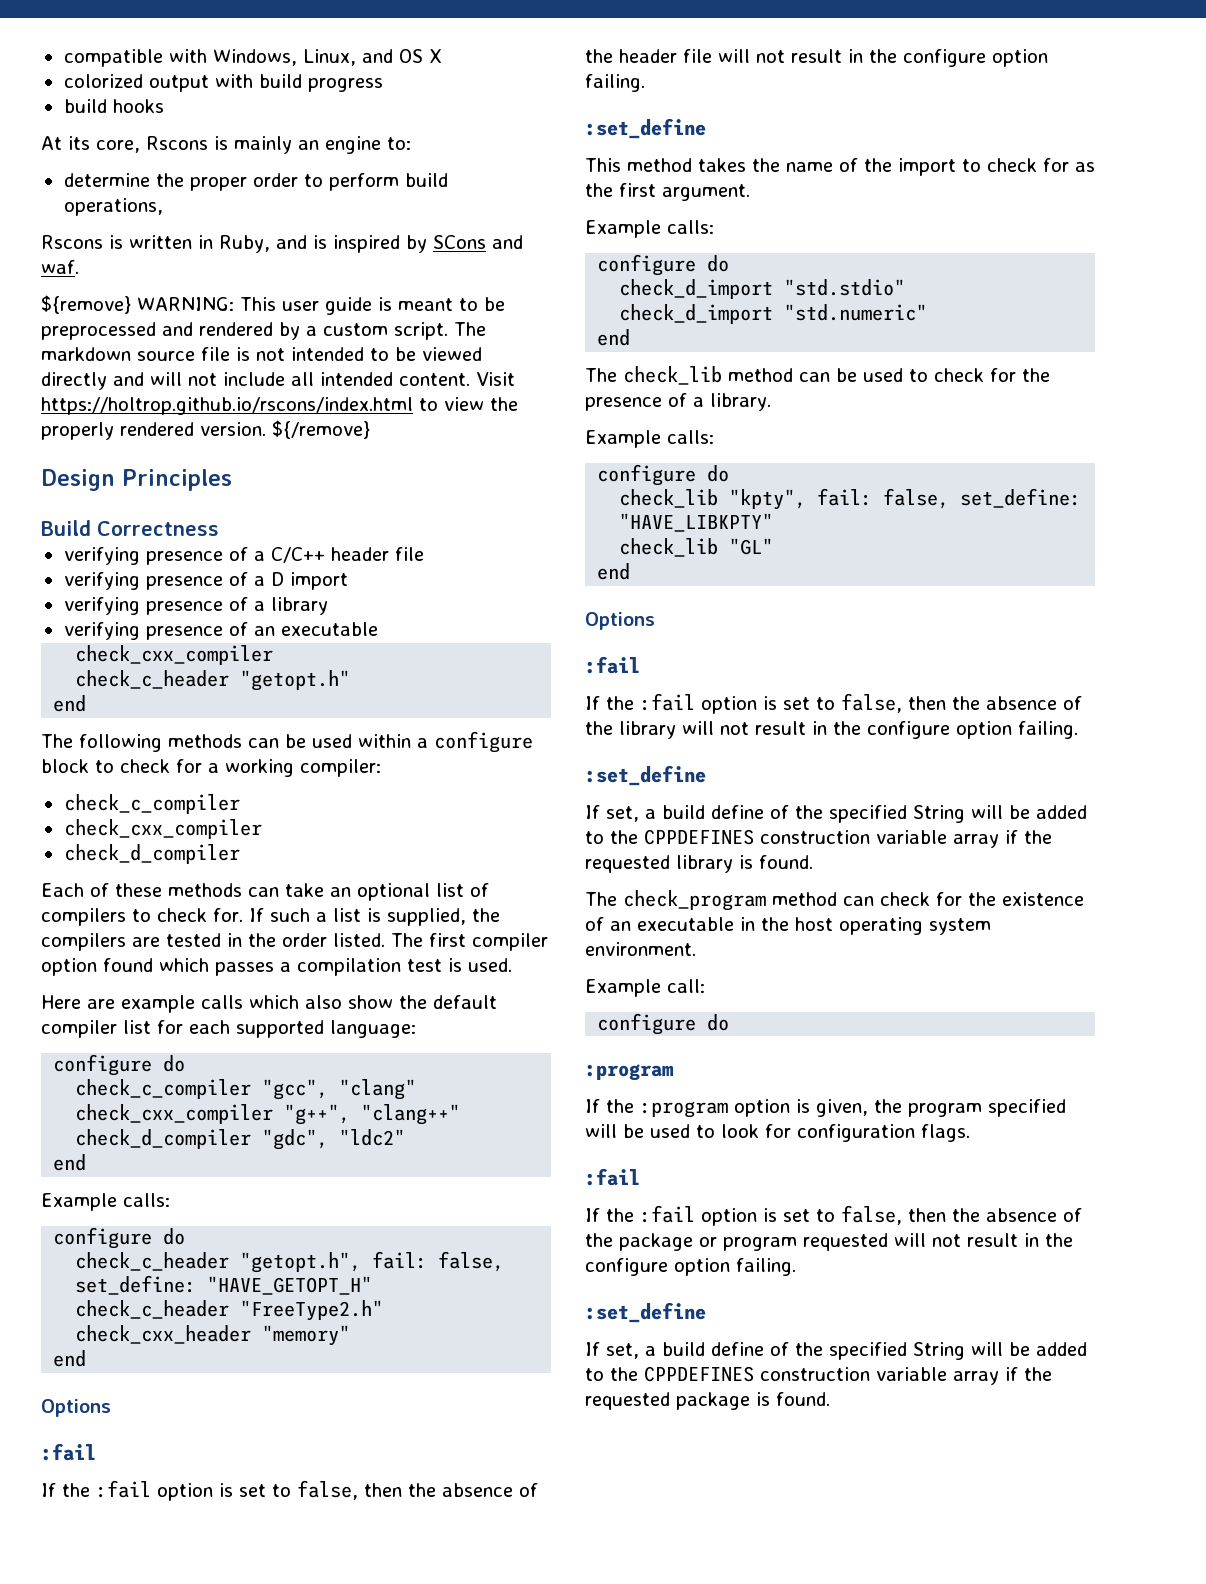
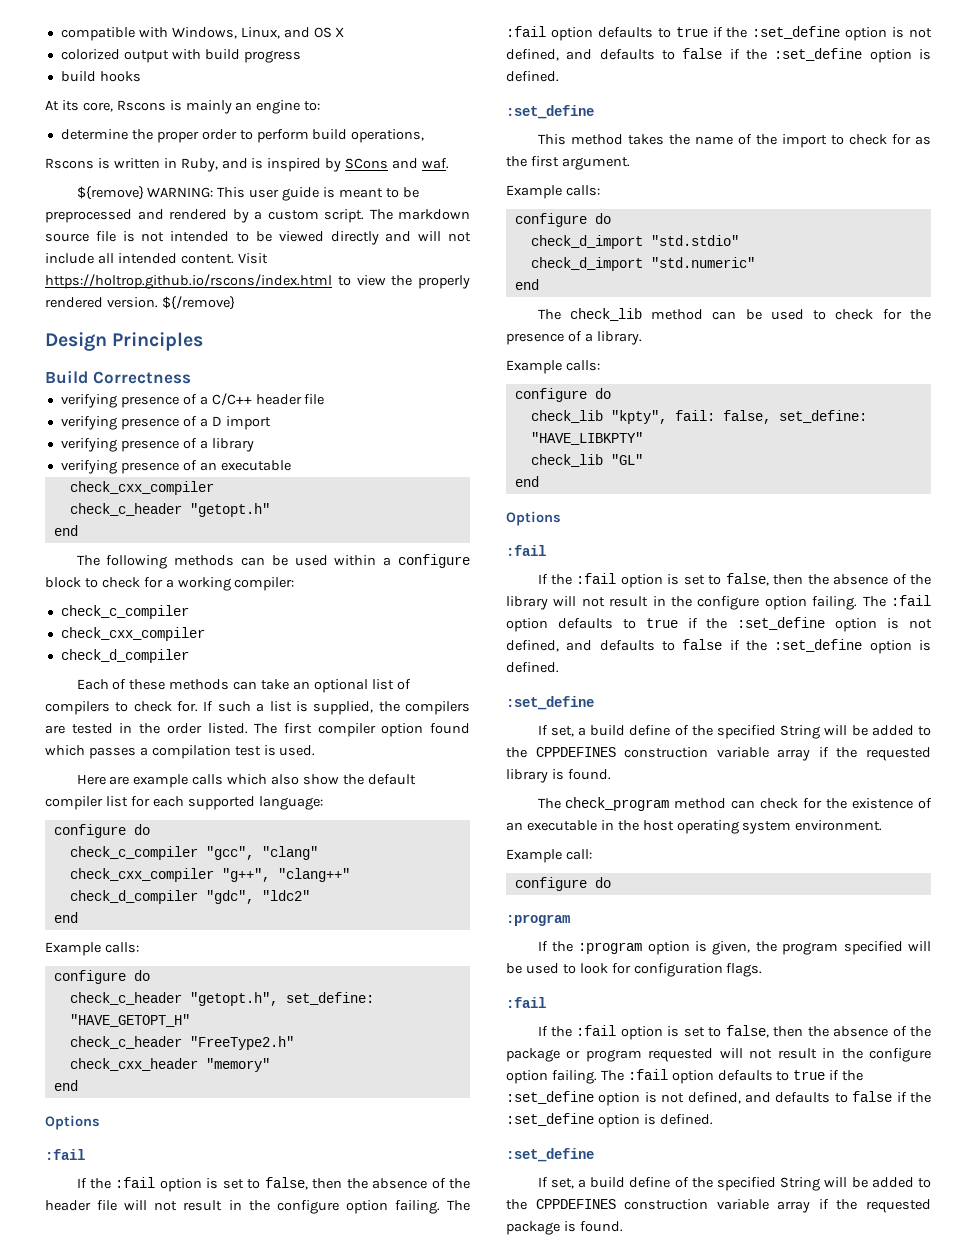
[372,1251,505,1272] fail: false, -> (278, 999) none
(645, 83) none -> [447,1200,471,1211] [506,26,932,41] [506,48,931,63] [506,71,559,82] The :fail option defaults to true if the :set_define option is not defined, and defaults to false if the :set_define option is defined.
(1078, 730) none -> [862,595,931,607] [506,617,932,632] [506,639,931,654] [506,662,559,673] The :fail option defaults to true if the :set_define option is not defined, and defaults to false if the :set_define option is defined.
(796, 1267) none -> [600,1069,864,1084] [506,1091,931,1106] [506,1113,713,1128] The :fail option defaults to true if the :set_define option is not defined, and defaults to false if the :set_define option is defined.

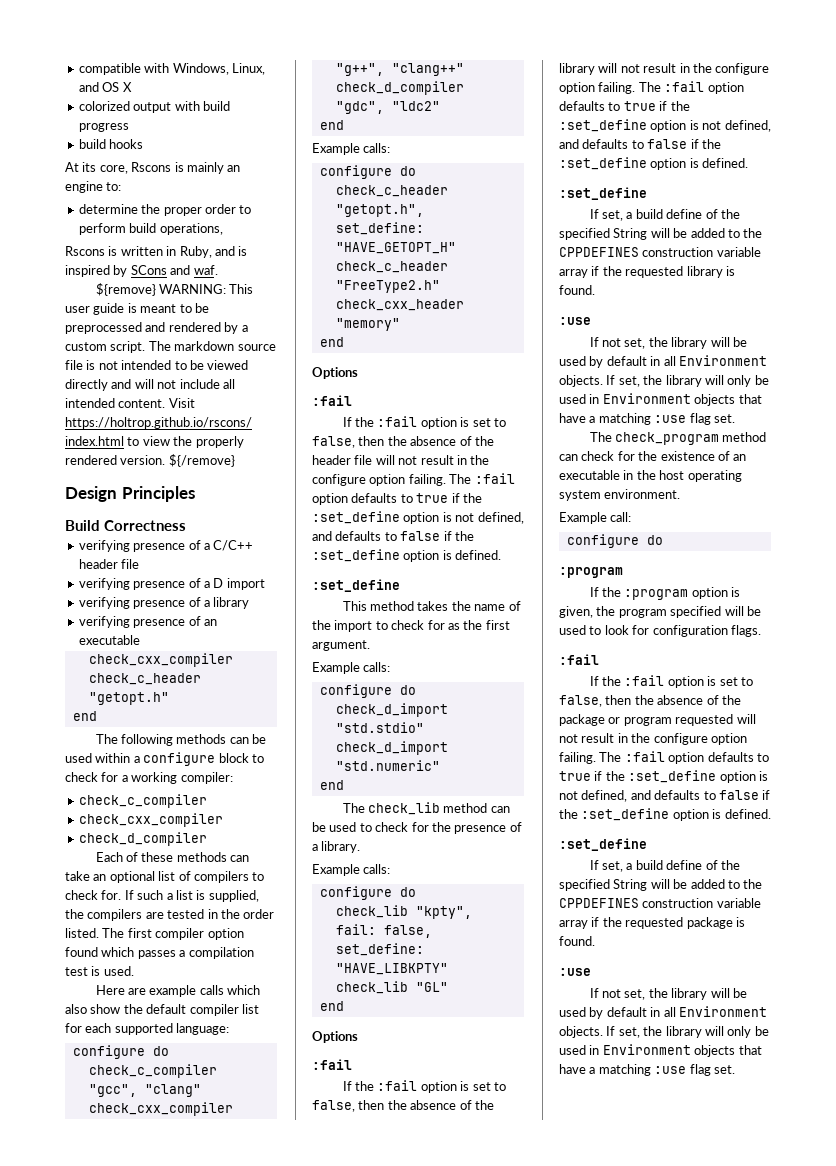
(611, 774) none -> [559,317,591,325] [589,337,747,349] [559,355,767,368] [559,375,769,387] [559,393,762,406] [559,413,735,425] // :use // If not set, the library will be used by default in all Environment objects. If set, the library will only be used in Environment objects that have a matching :use flag set.
(623, 1226) none -> [559,968,591,976] [589,988,747,1000] [559,1006,767,1019] [559,1026,769,1038] [559,1044,762,1057] [559,1064,735,1076] // :use // If not set, the library will be used by default in all Environment objects. If set, the library will only be used in Environment objects that have a matching :use flag set.

